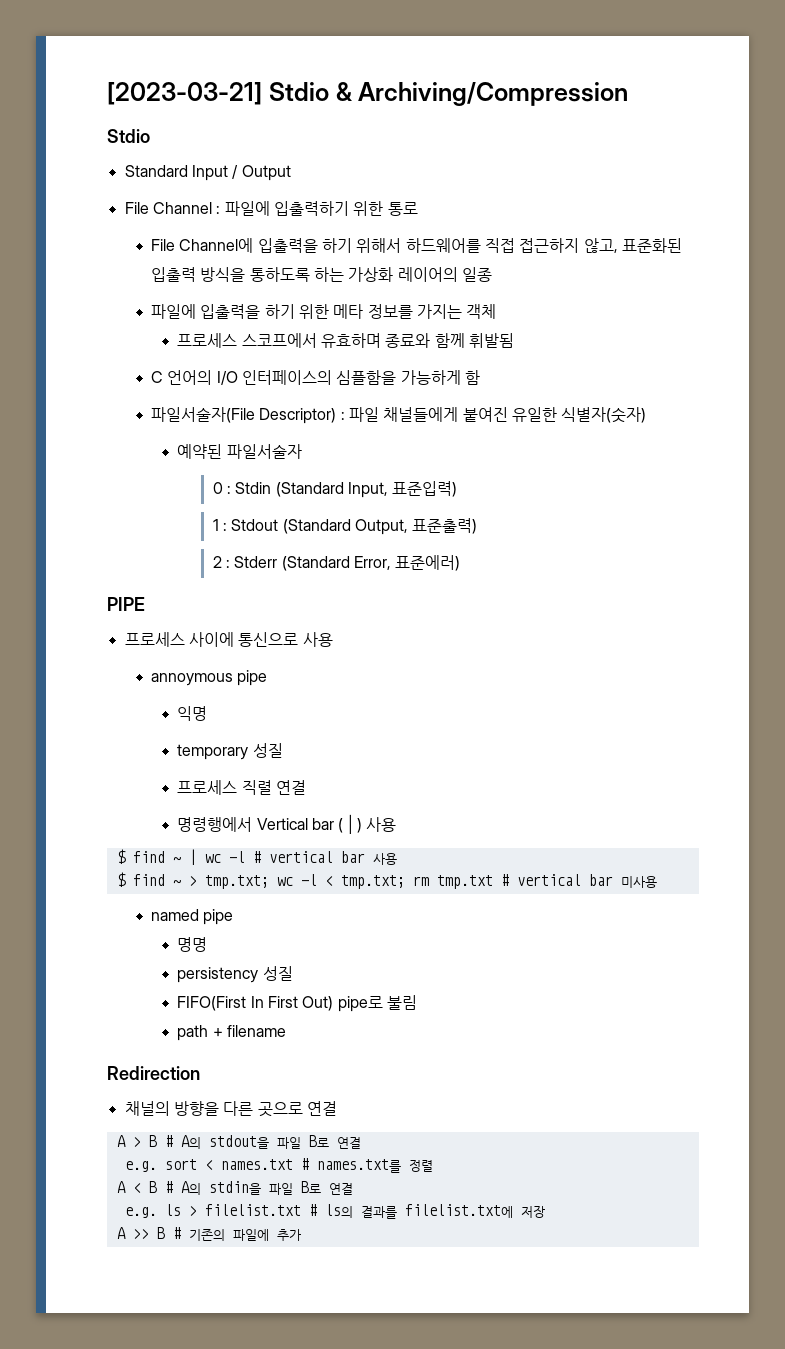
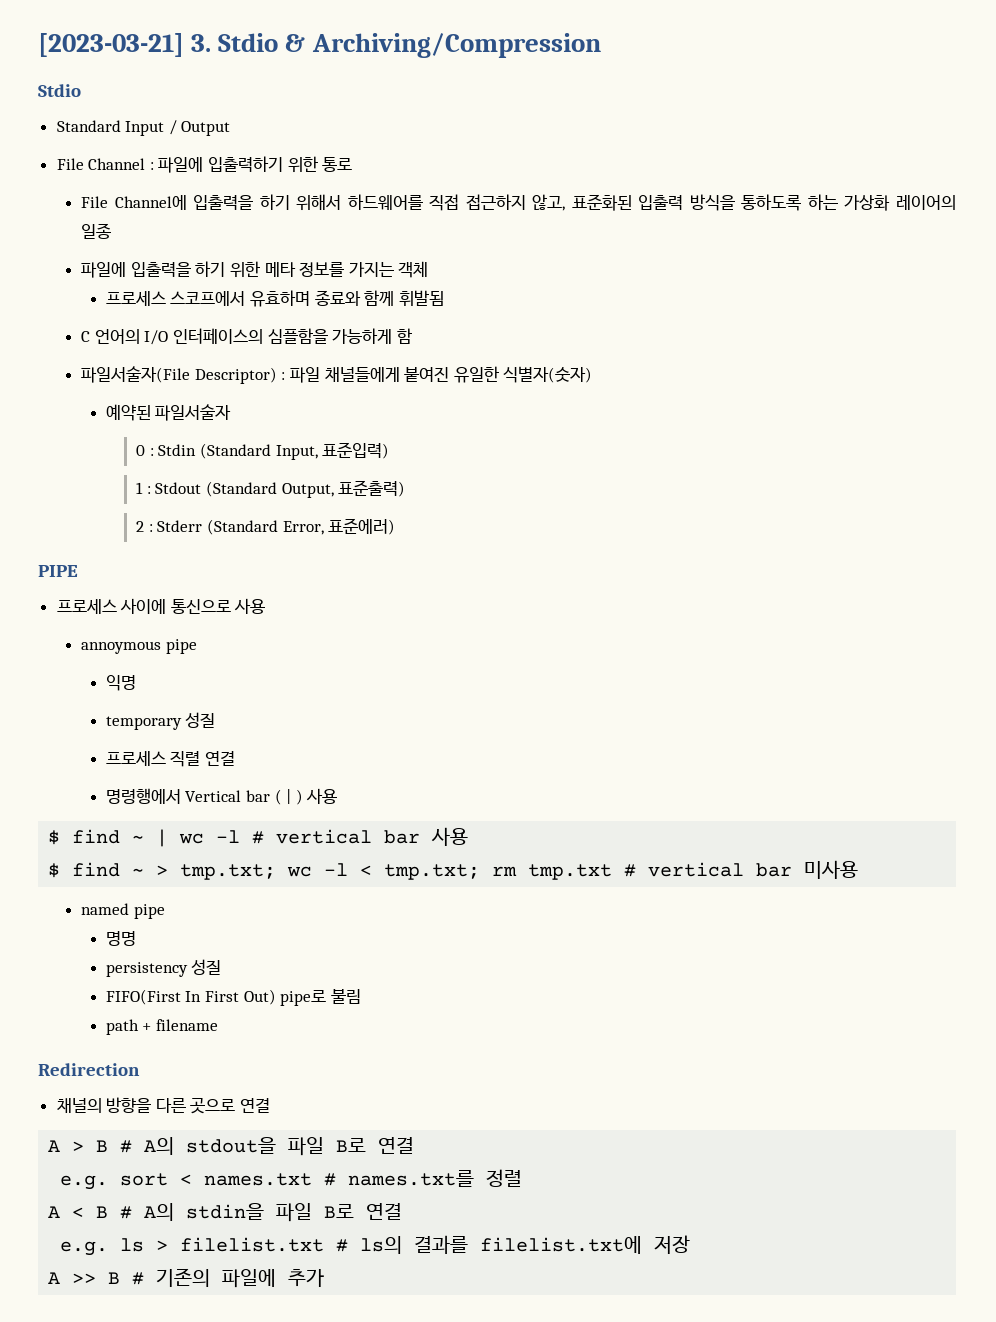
(262, 93) none -> [191,34,212,52] 3.

